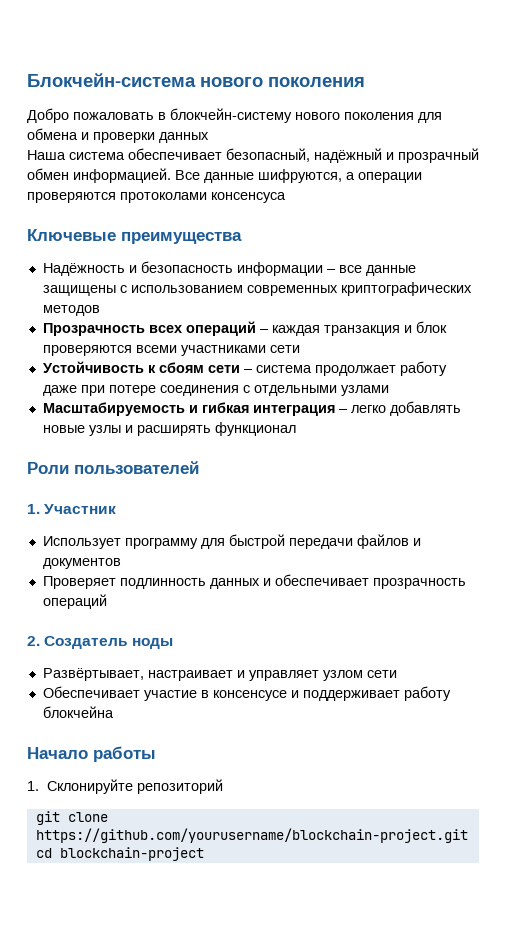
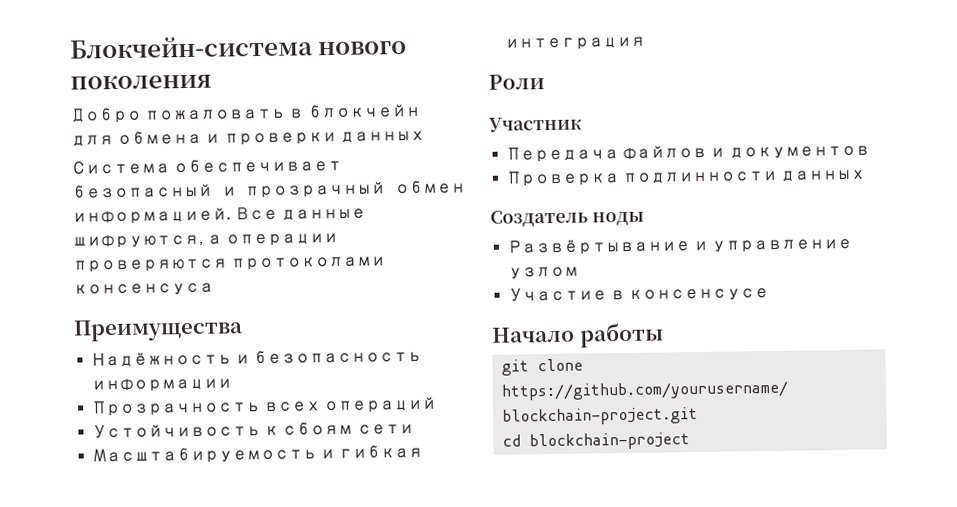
[170,108,414,123] блокчейн-систему нового поколения -> [306,103,421,119] блокчейн
[27,148,382,163] Наша система обеспечивает безопасный, надёжный -> [71,157,343,175] [72,183,213,199] Система обеспечивает безопасный
[27,229,242,244] Ключевые преимущества -> [73,318,243,342] Преимущества
[326,265,416,276] [42,282,472,296] [42,305,100,316] [42,321,447,336] [42,345,300,356] [42,361,447,376] [42,385,389,396] [42,401,461,416] [42,422,296,436] – все данные защищены с использованием современных криптографических методов // Прозрачность всех операций – каждая транзакция и блок проверяются всеми участниками сети // Устойчивость к сбоям сети – система продолжает работу даже при потере соединения с отдельными узлами // Масштабируемость и гибкая интеграция – легко добавлять новые узлы и расширять функционал -> [92,396,438,417] [92,421,414,439] [92,444,424,465] [505,36,647,51] // Прозрачность всех операций // Устойчивость к сбоям сети // Масштабируемость и гибкая интеграция
[74,461,199,474] [27,504,40,514] пользователей // 1. -> (545, 82) //
[42,534,353,549] Использует программу для быстрой передачи -> [506,146,620,163] Передача
[42,574,466,589] [42,594,107,609] [27,636,174,649] [42,668,397,681] [42,686,451,701] [42,706,114,718] Проверяет подлинность данных и обеспечивает прозрачность операций // 2. Создатель ноды // Развёртывает, настраивает и управляет узлом сети // Обеспечивает участие в консенсусе и поддерживает работу блокчейна -> [506,169,867,187] [490,209,644,228] [507,238,853,256] [508,266,580,279] [508,286,770,302] Проверка подлинности данных // Создатель ноды // Развёртывание и управление узлом // Участие в консенсусе
[27,779,223,794] // 1. Склонируйте репозиторий -> (664, 335) none

